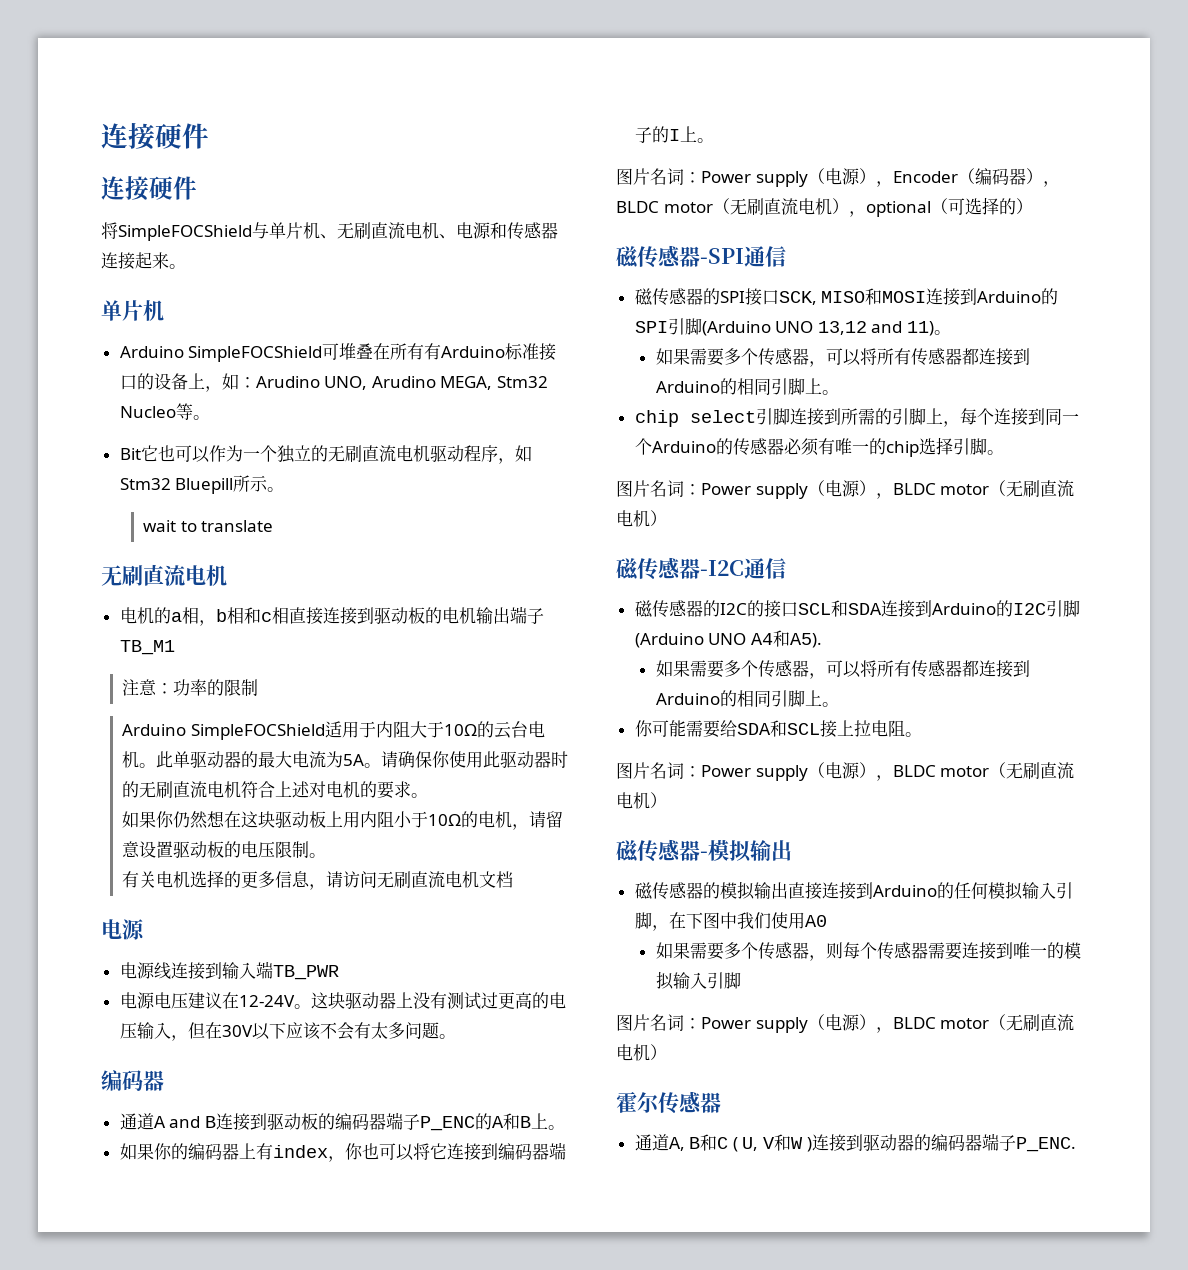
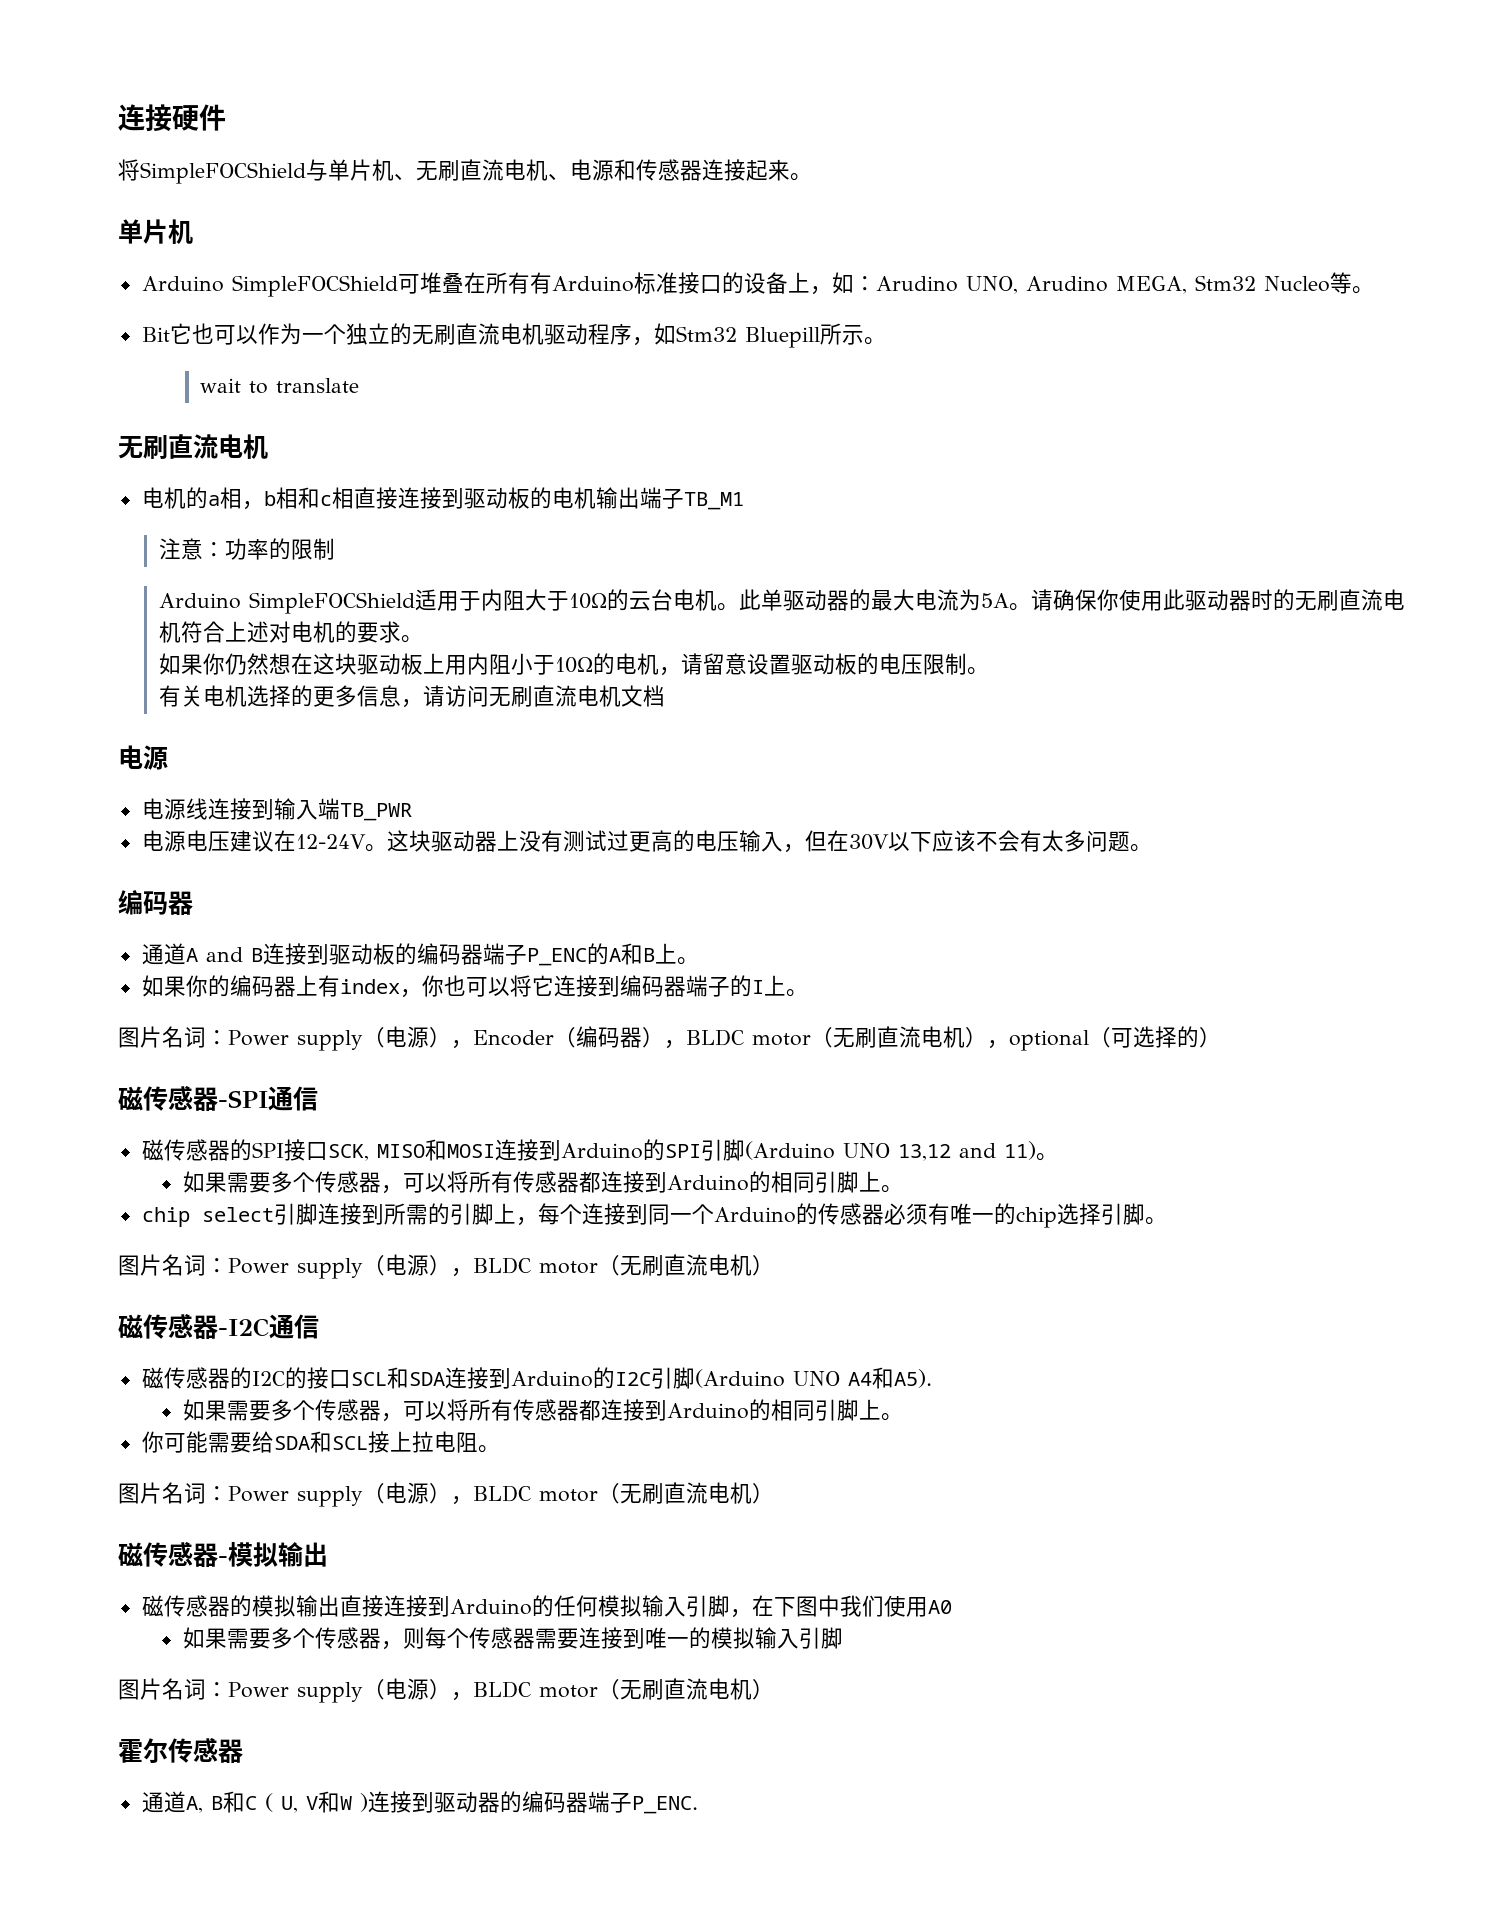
[101,122,209,150] [101,176,197,201] 连接硬件 // 连接硬件 -> [118,104,226,132] 连接硬件

